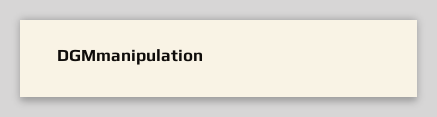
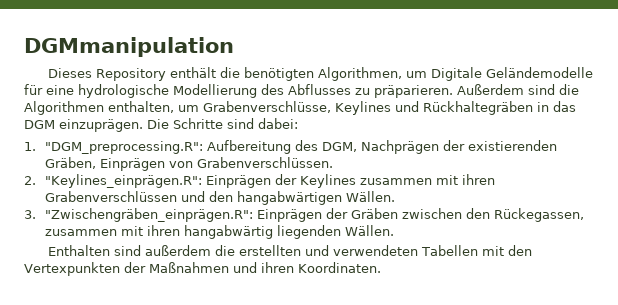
(203, 57) none -> [48,67,594,81] [24,84,579,98] [24,101,576,115] [24,118,298,132] [24,140,558,154] [45,157,334,171] [24,174,496,188] [45,191,396,205] [24,208,585,222] [45,225,395,239] [48,245,533,256] [24,262,381,276] // Dieses Repository enthält die benötigten Algorithmen, um Digitale Geländemodelle für eine hydrologische Modellierung des Abflusses zu präparieren. Außerdem sind die Algorithmen enthalten, um Grabenverschlüsse, Keylines und Rückhaltegräben in das DGM einzuprägen. Die Schritte sind dabei: // 1. "DGM_preprocessing.R": Aufbereitung des DGM, Nachprägen der existierenden Gräben, Einprägen von Grabenverschlüssen. // 2. "Keylines_einprägen.R": Einprägen der Keylines zusammen mit ihren Grabenverschlüssen und den hangabwärtigen Wällen. // 3. "Zwischengräben_einprägen.R": Einprägen der Gräben zwischen den Rückegassen, zusammen mit ihren hangabwärtig liegenden Wällen. // Enthalten sind außerdem die erstellten und verwendeten Tabellen mit den Vertexpunkten der Maßnahmen und ihren Koordinaten.

